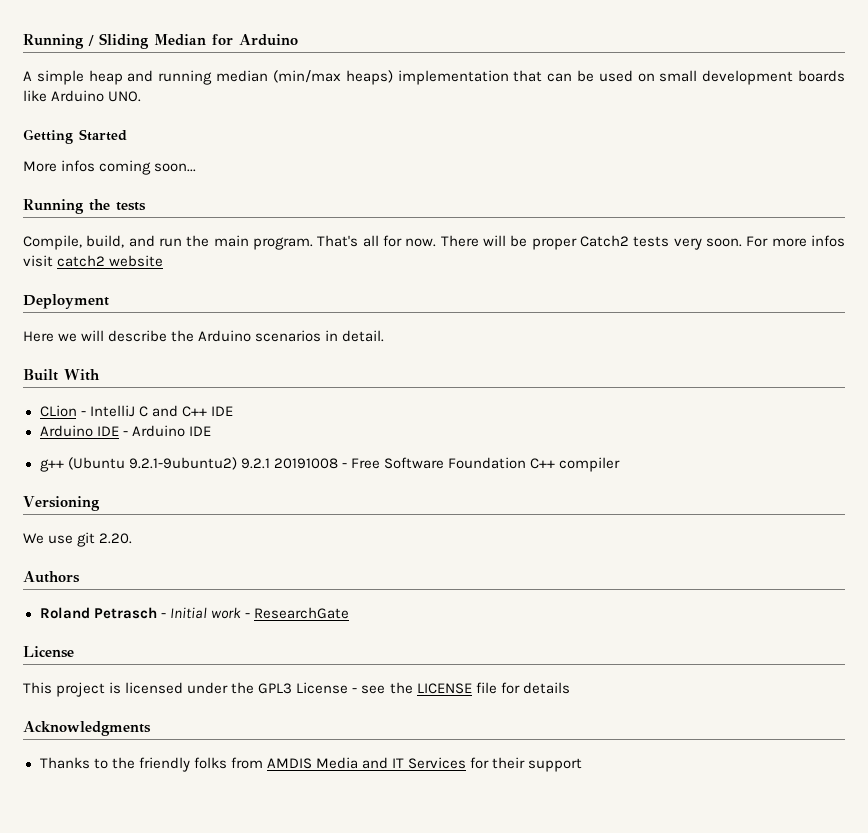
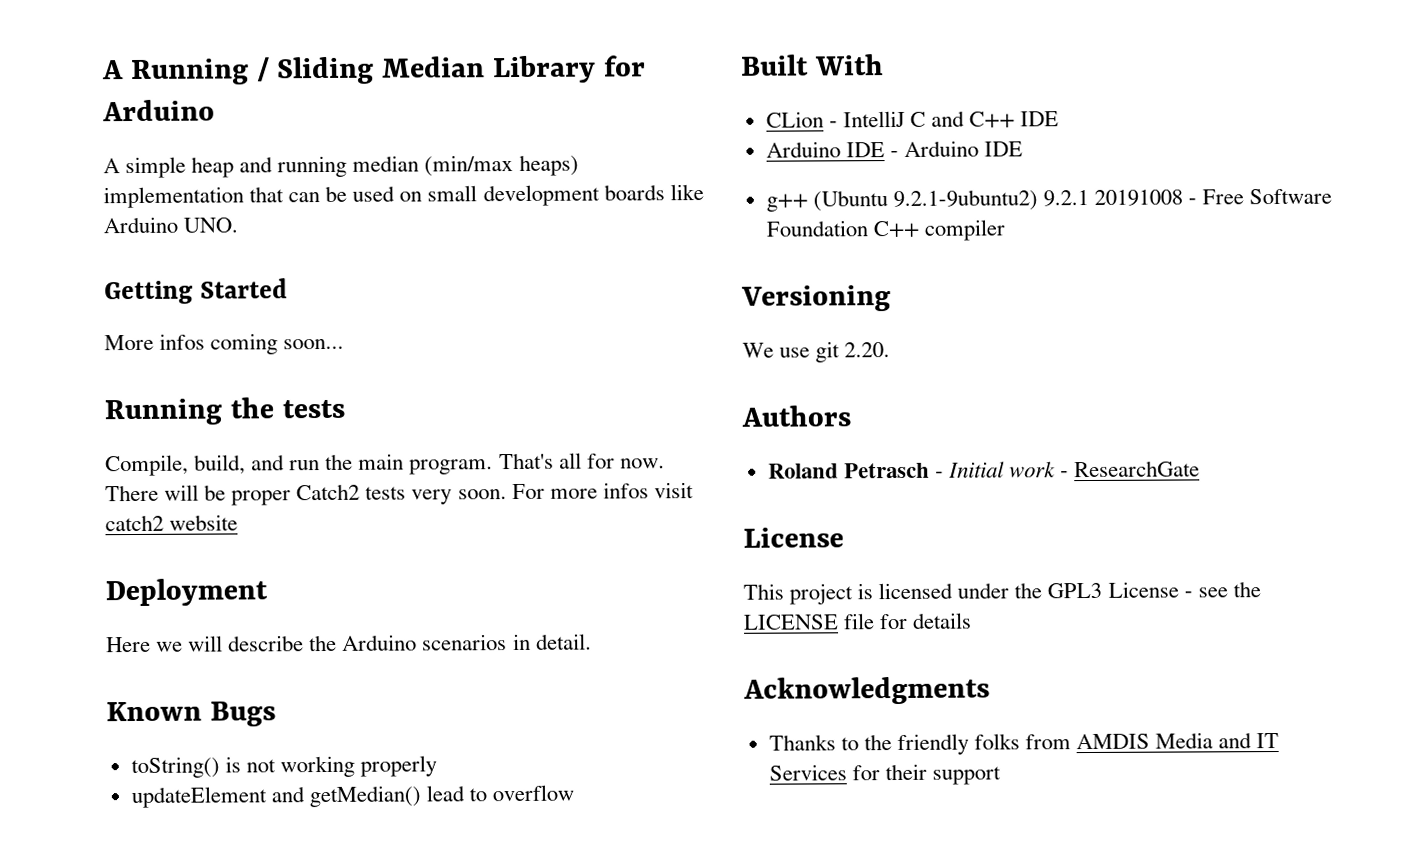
(23, 41) none -> [102,60,124,80] A
(206, 40) none -> [492,55,596,84] Library
(385, 336) none -> [106,701,276,727] [130,755,438,779] [130,784,575,809] // Known Bugs // toString() is not working properly // updateElement and getMedian() lead to overflow

